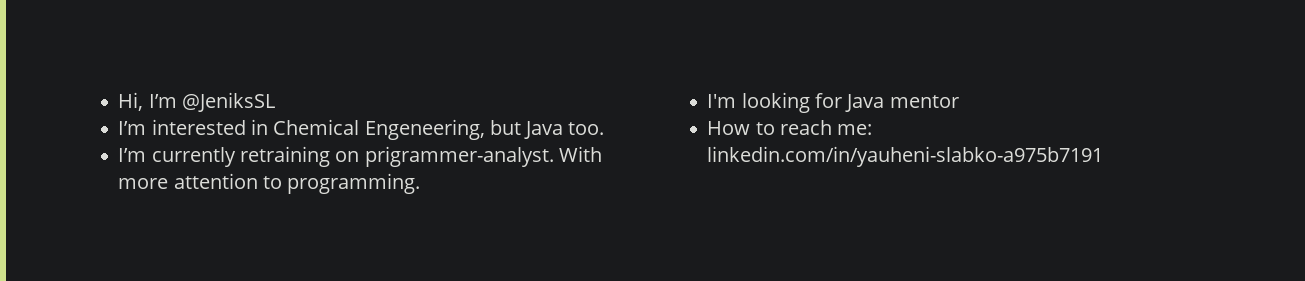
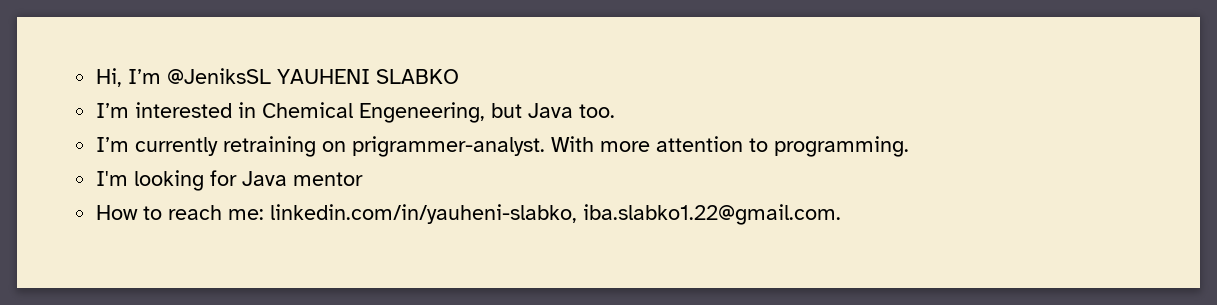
(275, 102) none -> [277,69,460,84] YAUHENI SLABKO
[707,146,1104,167] linkedin.com/in/yauheni-slabko-a975b7191 -> [270,204,842,225] linkedin.com/in/yauheni-slabko, iba.slabko1.22@gmail.com.

